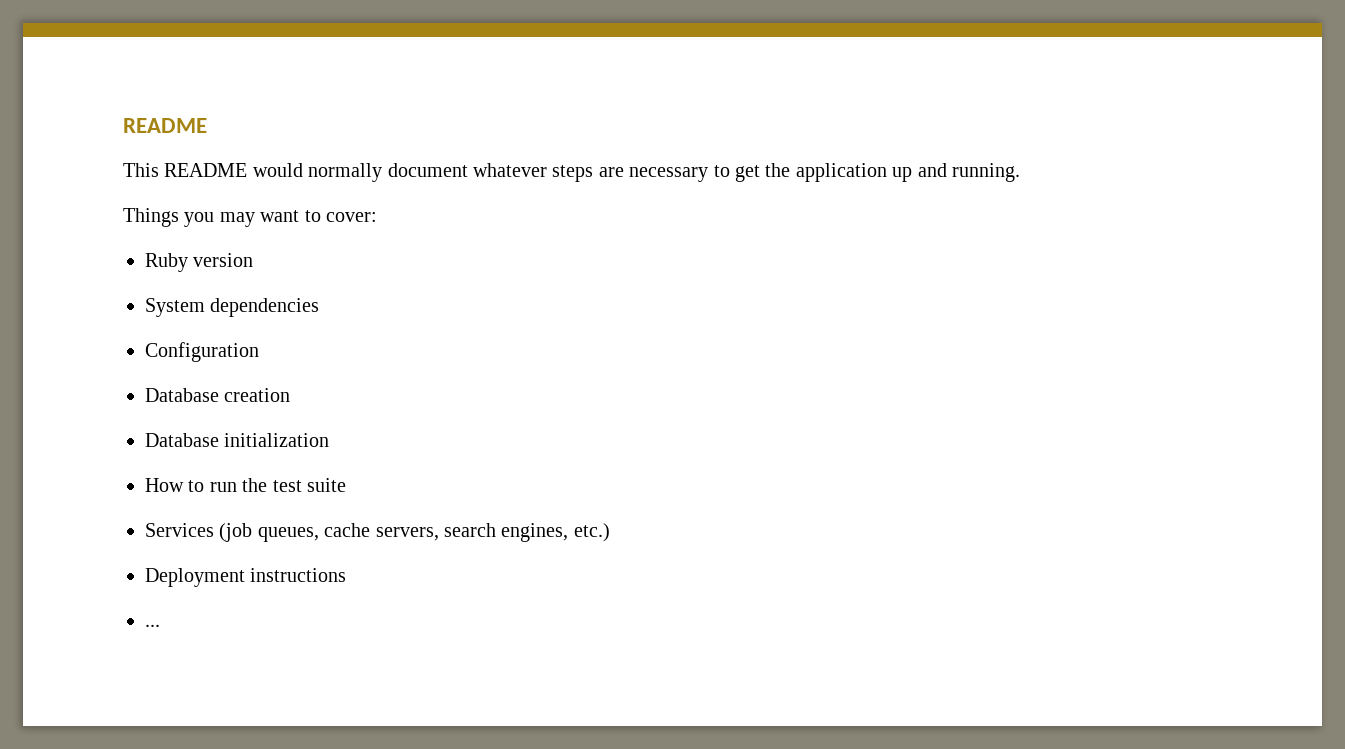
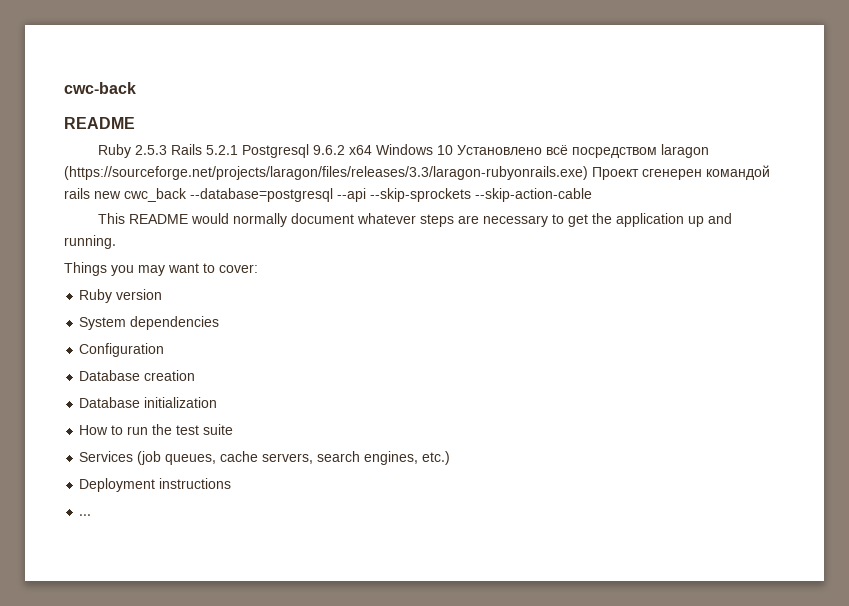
[123,118,207,133] README -> [64,82,136,94] [64,117,135,129] [98,144,710,158] [64,165,770,180] [64,188,592,202] cwc-back // README // Ruby 2.5.3 Rails 5.2.1 Postgresql 9.6.2 x64 Windows 10 Установлено всё посредством laragon (https://sourceforge.net/projects/laragon/files/releases/3.3/laragon-rubyonrails.exe) Проект сгенерен командой rails new cwc_back --database=postgresql --api --skip-sprockets --skip-action-cable

